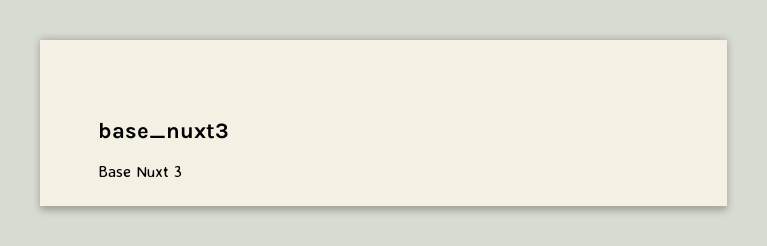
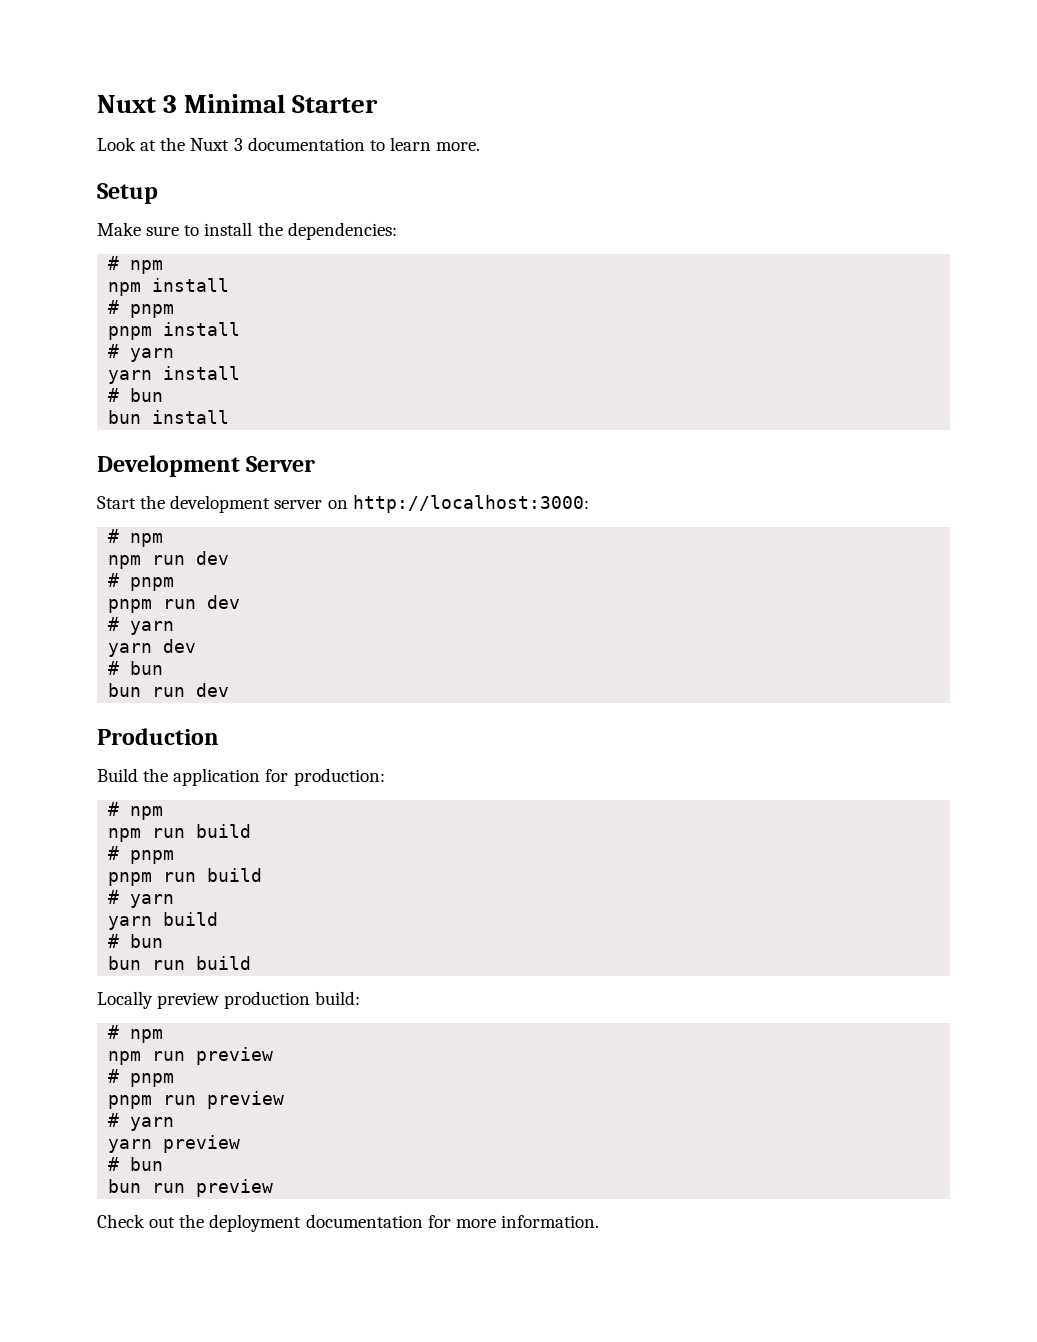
[98,122,229,139] [98,166,182,177] base_nuxt3 // Base Nuxt 3 -> [97,94,379,113] [97,137,481,151] [97,183,158,204] [97,222,397,240] [108,256,164,274] [108,278,230,296] [108,300,175,318] [108,322,241,340] [108,344,175,362] [108,366,241,384] [108,388,164,402] [108,410,230,424] [97,455,316,477] [97,495,589,513] [108,529,164,547] [108,551,230,569] [108,573,175,591] [108,595,241,613] [108,617,175,635] [108,639,197,657] [108,661,164,675] [108,683,230,697] [97,728,219,745] [97,768,385,786] [108,802,164,820] [108,824,252,842] [108,846,175,864] [108,868,263,886] [108,890,175,908] [108,912,219,930] [108,934,164,948] [108,956,252,970] [97,991,361,1009] [108,1025,164,1043] [108,1047,274,1065] [108,1069,175,1087] [108,1091,285,1109] [108,1113,175,1131] [108,1135,241,1153] [108,1157,164,1171] [108,1179,274,1197] [97,1214,599,1232] Nuxt 3 Minimal Starter // Look at the Nuxt 3 documentation to learn more. // Setup // Make sure to install the dependencies: // # npm // npm install // # pnpm // pnpm install // # yarn // yarn install // # bun // bun install // Development Server // Start the development server on http://localhost:3000: // # npm // npm run dev // # pnpm // pnpm run dev // # yarn // yarn dev // # bun // bun run dev // Production // Build the application for production: // # npm // npm run build // # pnpm // pnpm run build // # yarn // yarn build // # bun // bun run build // Locally preview production build: // # npm // npm run preview // # pnpm // pnpm run preview // # yarn // yarn preview // # bun // bun run preview // Check out the deployment documentation for more information.

